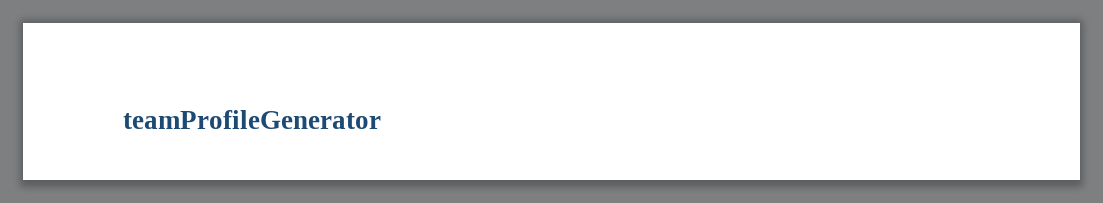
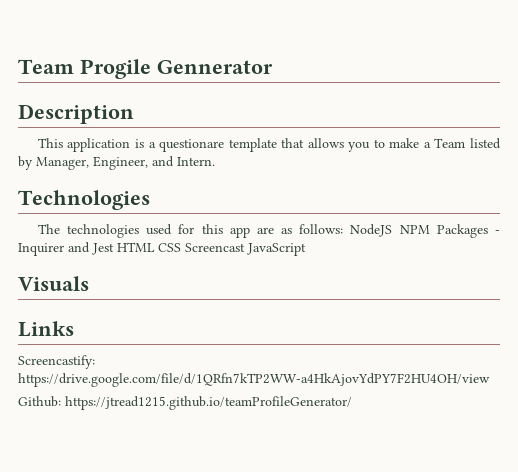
[123,110,381,129] teamProfileGenerator -> [18,59,273,79] [18,104,134,124] [37,138,501,152] [18,156,215,170] [18,190,150,210] [37,224,501,238] [18,242,306,256] [18,276,89,291] [18,321,74,337] [18,355,95,369] [18,373,490,387] [18,396,352,410] Team Progile Gennerator // Description // This application is a questionare template that allows you to make a Team listed by Manager, Engineer, and Intern. // Technologies // The technologies used for this app are as follows: NodeJS NPM Packages - Inquirer and Jest HTML CSS Screencast JavaScript // Visuals // Links // Screencastify: https://drive.google.com/file/d/1QRfn7kTP2WW-a4HkAjovYdPY7F2HU4OH/view // Github: https://jtread1215.github.io/teamProfileGenerator/

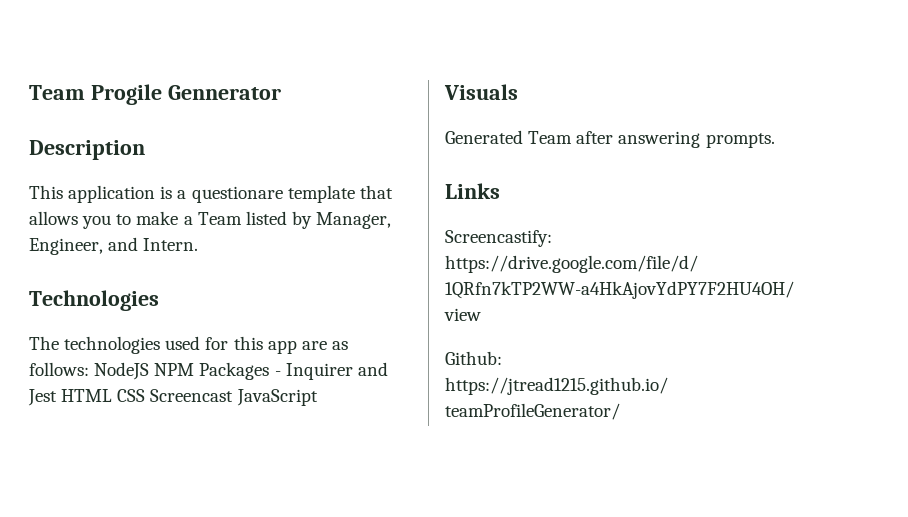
(89, 283) none -> [445,130,775,148] // Generated Team after answering prompts.

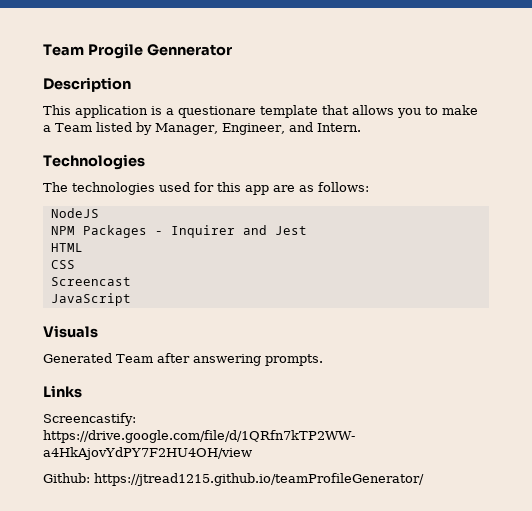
(89, 369) none -> (369, 187) //
(150, 371) none -> (99, 213) //
(57, 397) none -> (307, 230) //
(113, 395) none -> (83, 247) //
(146, 395) none -> (75, 264) //
(234, 395) none -> (131, 281) //

